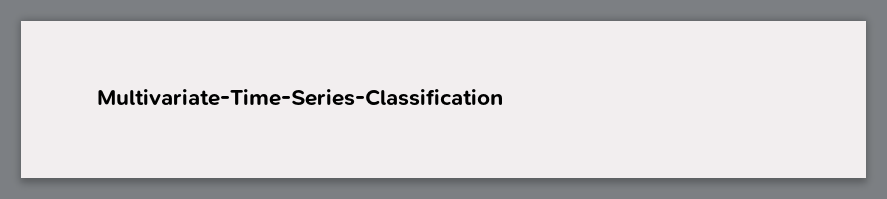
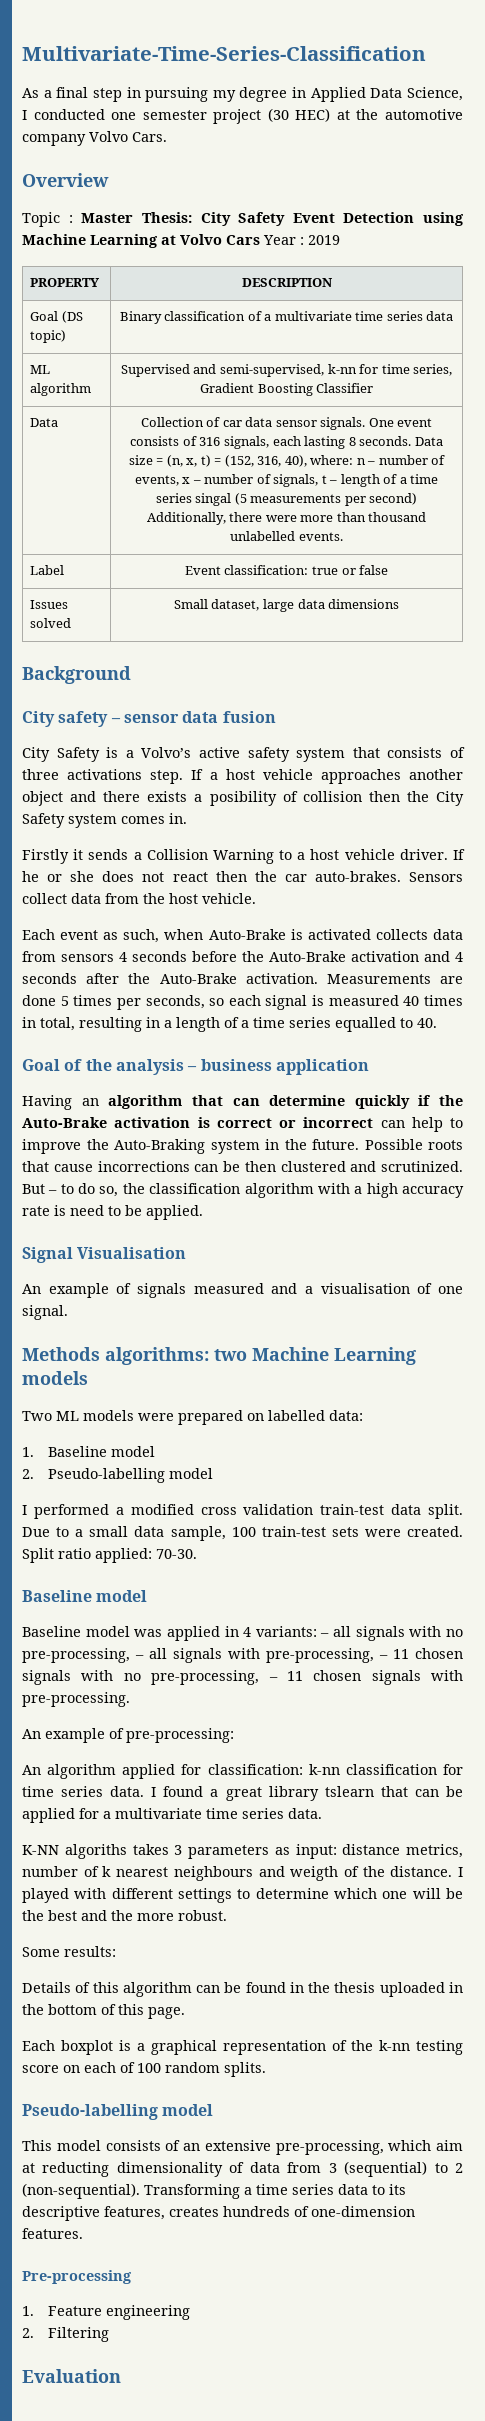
(503, 97) none -> [22,87,463,102] [22,108,463,124] [22,131,167,146] [22,173,109,187] [22,212,464,227] [22,234,340,248] [30,278,101,287] [241,278,333,287] [30,311,83,323] [30,330,67,343] [119,311,454,324] [30,365,51,374] [30,383,92,396] [120,364,453,377] [199,383,374,396] [30,418,59,427] [140,417,433,430] [130,436,443,449] [128,455,446,467] [134,474,439,487] [155,493,418,506] [146,512,427,525] [230,531,343,541] [30,565,65,575] [184,565,389,575] [30,600,69,609] [30,618,72,628] [173,599,400,612] [22,666,131,684] [22,711,276,727] [22,747,466,762] [22,769,463,784] [22,791,465,806] [22,813,187,828] [22,849,466,864] [22,871,463,882] [22,893,256,904] [22,929,463,943] [22,951,463,962] [22,973,463,984] [22,995,463,1010] [22,1017,437,1032] [22,1059,369,1075] [22,1095,463,1110] [22,1117,463,1132] [22,1139,463,1154] [22,1161,463,1172] [22,1183,464,1198] [22,1205,203,1220] [22,1247,187,1263] [22,1283,464,1298] [22,1305,68,1320] [22,1347,416,1365] [22,1371,88,1385] [22,1410,363,1425] [22,1446,156,1457] [22,1468,214,1483] [22,1504,463,1519] [22,1526,463,1541] [22,1548,197,1563] [22,1590,148,1602] [22,1626,463,1641] [22,1648,463,1663] [22,1670,463,1685] [22,1692,130,1707] [22,1728,234,1743] [22,1764,464,1779] [22,1786,463,1801] [22,1808,322,1823] [22,1844,463,1859] [22,1866,463,1881] [22,1888,463,1903] [22,1910,227,1921] [22,1946,116,1957] [22,1982,463,1997] [22,2004,185,2019] [22,2040,463,2055] [22,2062,266,2077] [22,2104,214,2120] [22,2140,463,2155] [22,2161,464,2177] [22,2183,406,2199] [22,2206,415,2221] [22,2228,83,2239] [22,2270,132,2284] [22,2305,191,2320] [22,2327,110,2342] [22,2369,121,2383] // As a final step in pursuing my degree in Applied Data Science, I conducted one semester project (30 HEC) at the automotive company Volvo Cars. // Overview // Topic : Master Thesis: City Safety Event Detection using Machine Learning at Volvo Cars Year : 2019 // PROPERTY | DESCRIPTION // Goal (DS topic) | Binary classification of a multivariate time series data // ML algorithm | Supervised and semi-supervised, k-nn for time series, Gradient Boosting Classifier // Data | Collection of car data sensor signals. One event consists of 316 signals, each lasting 8 seconds. Data size = (n, x, t) = (152, 316, 40), where: n – number of events, x – number of signals, t – length of a time series singal (5 measurements per second) Additionally, there were more than thousand unlabelled events. // Label | Event classification: true or false // Issues solved | Small dataset, large data dimensions // Background // City safety – sensor data fusion // City Safety is a Volvo’s active safety system that consists of three activations step. If a host vehicle approaches another object and there exists a posibility of collision then the City Safety system comes in. // Firstly it sends a Collision Warning to a host vehicle driver. If he or she does not react then the car auto-brakes. Sensors collect data from the host vehicle. // Each event as such, when Auto-Brake is activated collects data from sensors 4 seconds before the Auto-Brake activation and 4 seconds after the Auto-Brake activation. Measurements are done 5 times per seconds, so each signal is measured 40 times in total, resulting in a length of a time series equalled to 40. // Goal of the analysis – business application // Having an algorithm that can determine quickly if the Auto-Brake activation is correct or incorrect can help to improve the Auto-Braking system in the future. Possible roots that cause incorrections can be then clustered and scrutinized. But – to do so, the classification algorithm with a high accuracy rate is need to be applied. // Signal Visualisation // An example of signals measured and a visualisation of one signal. // Methods algorithms: two Machine Learning models // Two ML models were prepared on labelled data: // 1. Baseline model // 2. Pseudo-labelling model // I performed a modified cross validation train-test data split. Due to a small data sample, 100 train-test sets were created. Split ratio applied: 70-30. // Baseline model // Baseline model was applied in 4 variants: – all signals with no pre-processing, – all signals with pre-processing, – 11 chosen signals with no pre-processing, – 11 chosen signals with pre-processing. // An example of pre-processing: // An algorithm applied for classification: k-nn classification for time series data. I found a great library tslearn that can be applied for a multivariate time series data. // K-NN algoriths takes 3 parameters as input: distance metrics, number of k nearest neighbours and weigth of the distance. I played with different settings to determine which one will be the best and the more robust. // Some results: // Details of this algorithm can be found in the thesis uploaded in the bottom of this page. // Each boxplot is a graphical representation of the k-nn testing score on each of 100 random splits. // Pseudo-labelling model // This model consists of an extensive pre-processing, which aim at reducting dimensionality of data from 3 (sequential) to 2 (non-sequential). Transforming a time series data to its descriptive features, creates hundreds of one-dimension features. // Pre-processing // 1. Feature engineering // 2. Filtering // Evaluation

